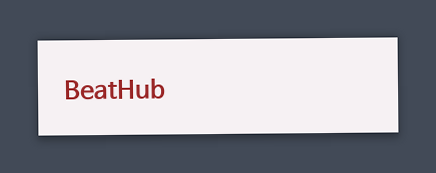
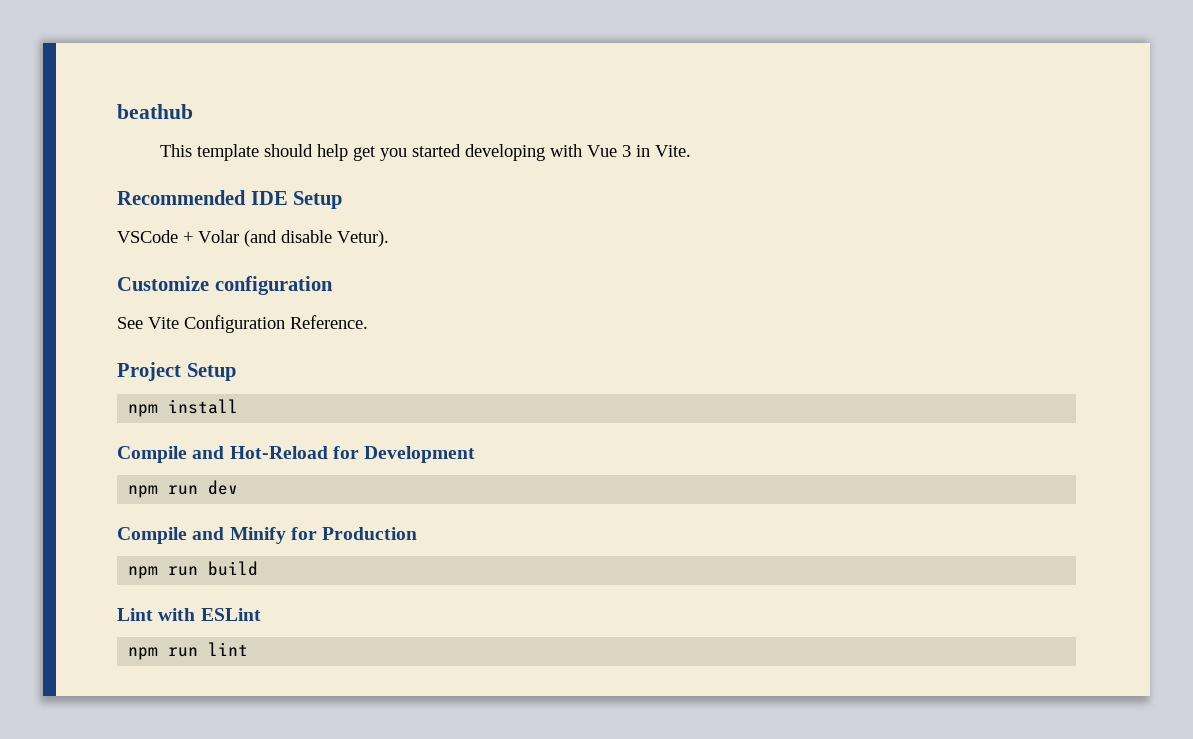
[63,78,166,101] BeatHub -> [117,104,193,119] [159,144,691,161] [117,190,343,209] [117,230,389,247] [117,276,333,295] [117,315,368,333] [117,362,236,381] [128,399,239,417] [117,446,476,463] [128,480,239,498] [117,527,418,544] [128,561,259,579] [117,608,261,621] [128,642,249,660] beathub // This template should help get you started developing with Vue 3 in Vite. // Recommended IDE Setup // VSCode + Volar (and disable Vetur). // Customize configuration // See Vite Configuration Reference. // Project Setup // npm install // Compile and Hot-Reload for Development // npm run dev // Compile and Minify for Production // npm run build // Lint with ESLint // npm run lint

